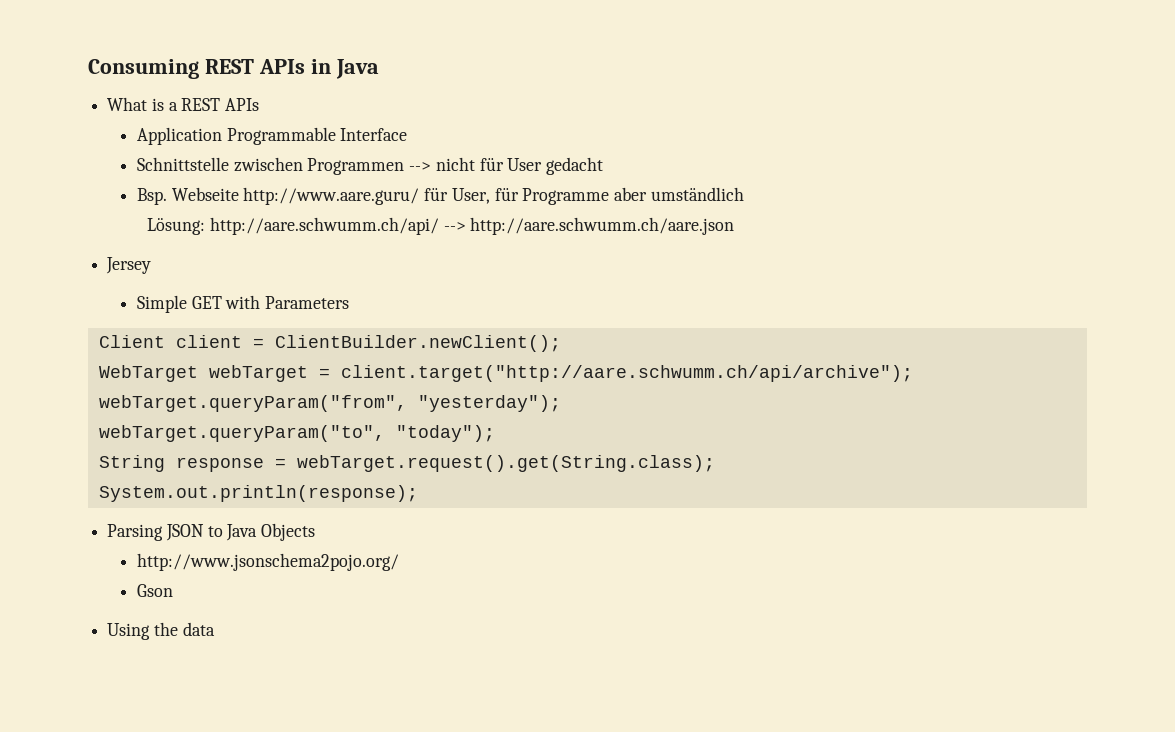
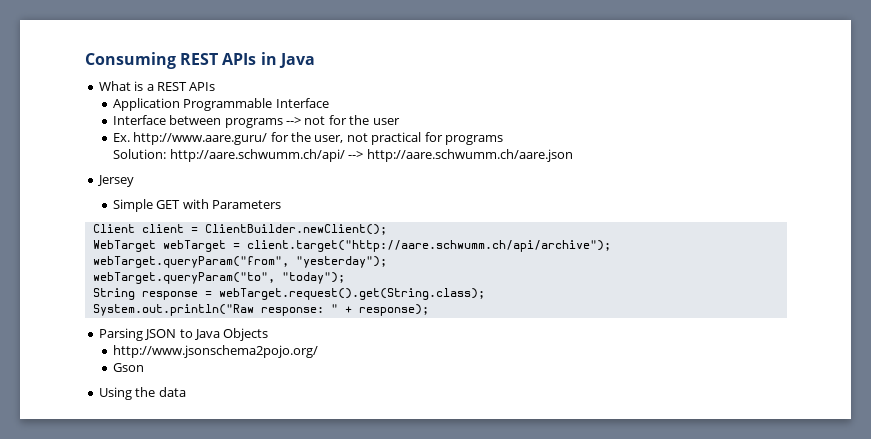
[136,157,603,175] [136,187,744,205] [147,218,206,235] Schnittstelle zwischen Programmen --> nicht für User gedacht // Bsp. Webseite http://www.aare.guru/ für User, für Programme aber umständlich // Lösung: -> [112,115,400,128] [112,132,503,145] [113,149,167,159] Interface between programs --> not for the user // Ex. http://www.aare.guru/ for the user, not practical for programs // Solution:
[98,485,418,502] System.out.println(response); -> [92,304,429,316] System.out.println("Raw response: " + response);

